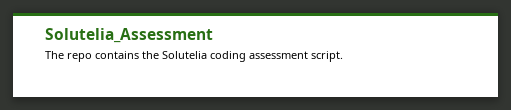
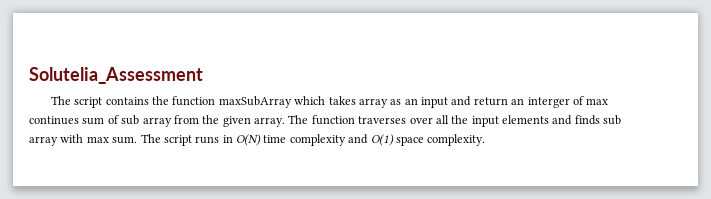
[67,53,92,62] repo -> [74,97,103,108] script
[162,51,343,62] Solutelia coding assessment script. -> [172,96,609,108] [29,115,622,127] [29,134,486,146] function maxSubArray which takes array as an input and return an interger of max continues sum of sub array from the given array. The function traverses over all the input elements and finds sub array with max sum. The script runs in O(N) time complexity and O(1) space complexity.

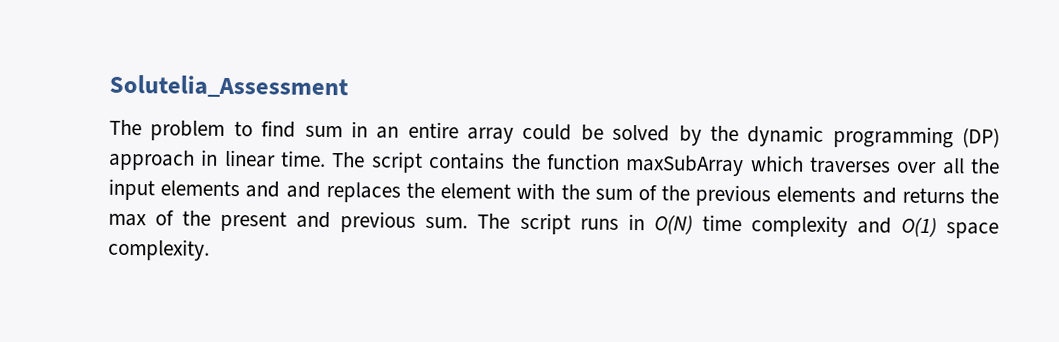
(71, 100) none -> [150,120,1000,149] [108,149,366,171] problem to find sum in an entire array could be solved by the dynamic programming (DP) approach in linear time. The
[328,96,609,108] [29,115,355,127] takes array as an input and return an interger of max continues sum of sub array from the given array. The function -> (804, 163) none
[574,115,622,125] [29,134,109,146] finds sub array with max -> [285,181,999,207] [108,210,417,233] and replaces the element with the sum of the previous elements and returns the max of the present and previous

